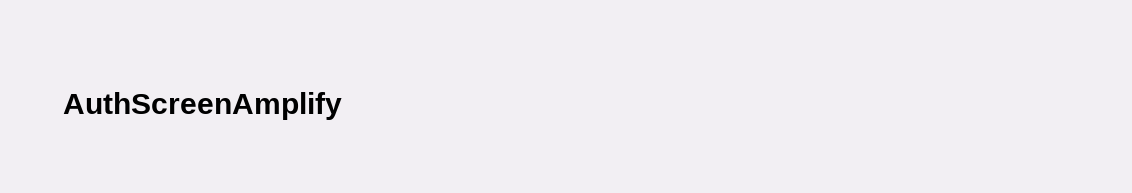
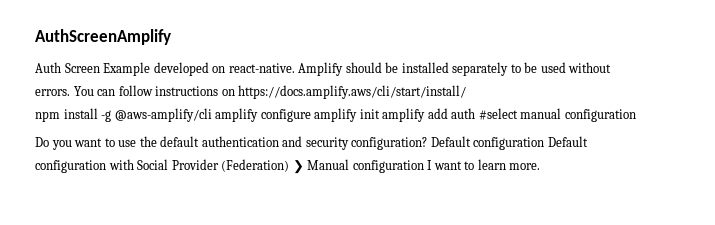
(342, 106) none -> [35,62,612,76] [35,85,467,99] [35,108,636,122] [35,136,588,150] [35,159,541,174] // Auth Screen Example developed on react-native. Amplify should be installed separately to be used without errors. You can follow instructions on https://docs.amplify.aws/cli/start/install/ // npm install -g @aws-amplify/cli amplify configure amplify init amplify add auth #select manual configuration // Do you want to use the default authentication and security configuration? Default configuration Default configuration with Social Provider (Federation) ❯ Manual configuration I want to learn more.

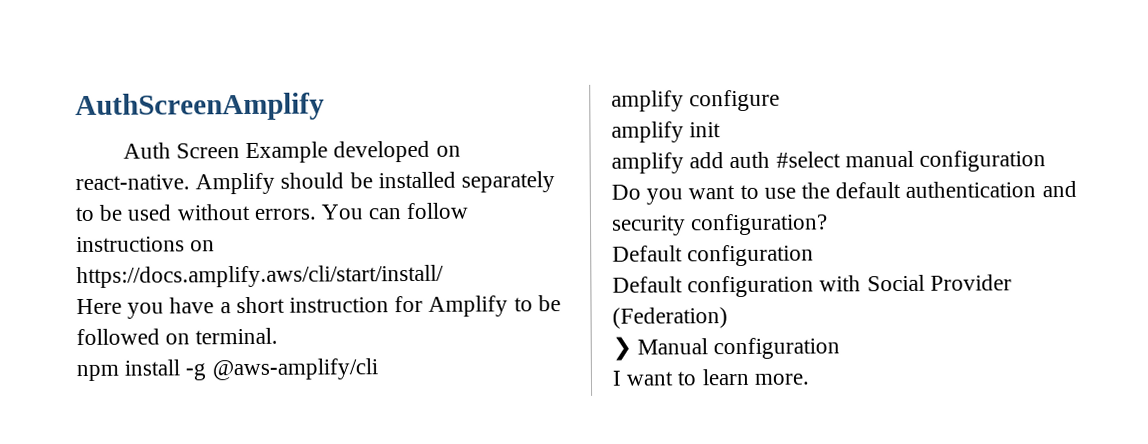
(467, 92) none -> [76,295,561,319] [76,327,279,346] // Here you have a short instruction for Amplify to be followed on terminal.
(212, 115) none -> (378, 369) //
(311, 115) none -> (781, 100) //
(380, 114) none -> (722, 130) //
[430,136,545,150] Default configuration -> [612,244,815,267] // Default configuration //
(290, 165) none -> (728, 318) //
(424, 166) none -> (841, 348) //

